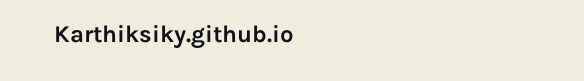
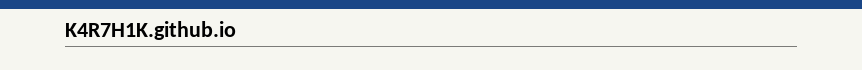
[54,24,294,49] Karthiksiky.github.io -> [65,21,236,40] K4R7H1K.github.io

